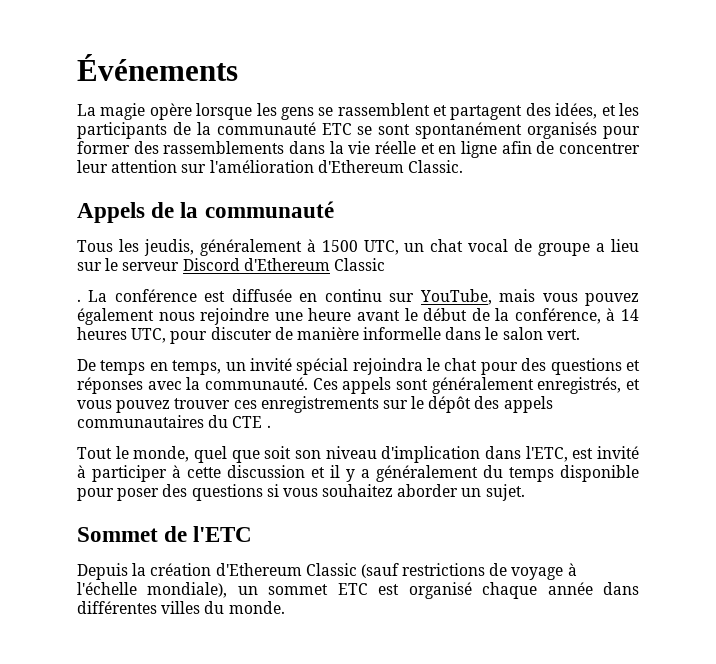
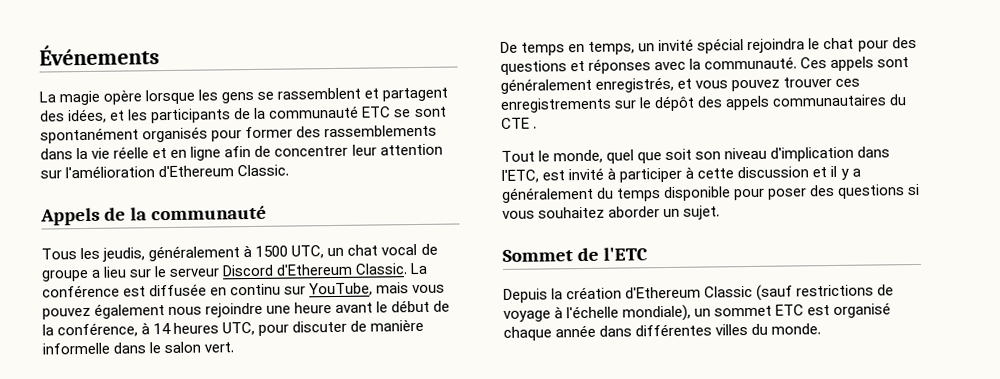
[333,258,385,271] [77,299,81,302] Classic // . -> [355,263,409,275] Classic.

